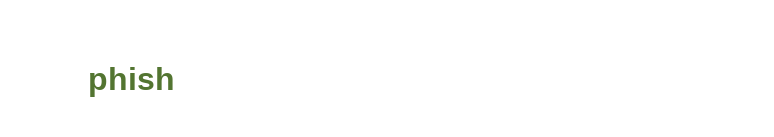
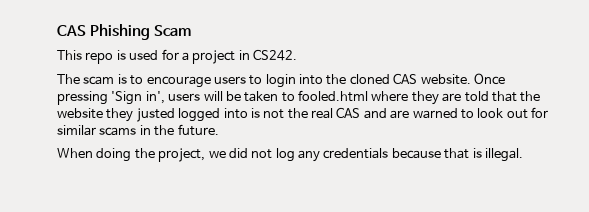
[88,67,175,97] phish -> [57,24,191,40] [57,49,297,64] [57,73,505,88] [57,90,541,105] [57,107,548,122] [57,124,219,136] [57,148,523,162] CAS Phishing Scam // This repo is used for a project in CS242. // The scam is to encourage users to login into the cloned CAS website. Once pressing 'Sign in', users will be taken to fooled.html where they are told that the website they justed logged into is not the real CAS and are warned to look out for similar scams in the future. // When doing the project, we did not log any credentials because that is illegal.

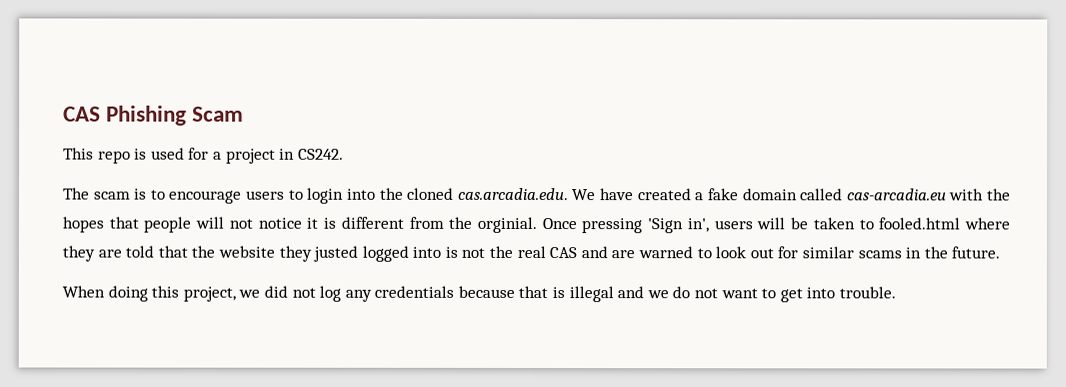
[393,73,471,85] CAS website. -> [456,187,1011,201] [62,216,537,234] cas.arcadia.edu. We have created a fake domain called cas-arcadia.eu with the hopes that people will not notice it is different from the orginial.
[134,148,155,159] the -> [151,285,180,298] this
[484,148,523,162] illegal. -> [568,286,896,303] illegal and we do not want to get into trouble.

